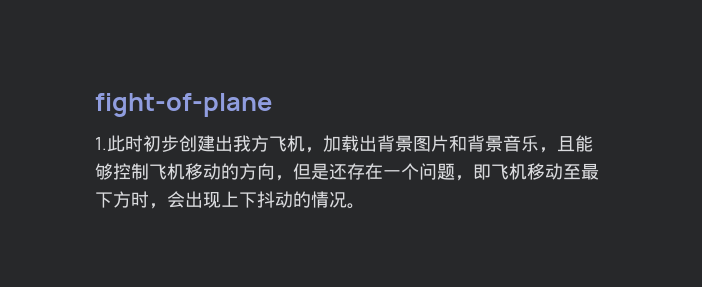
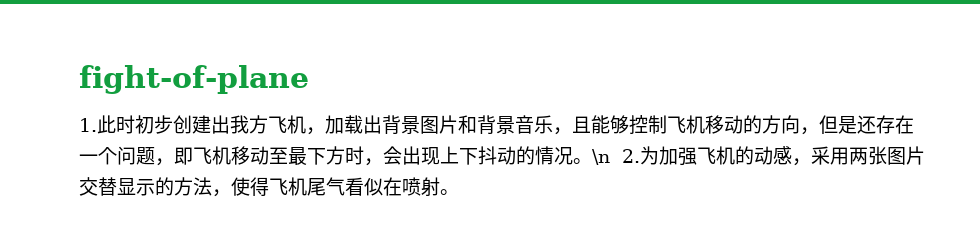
(365, 206) none -> [592,146,925,166] [79,177,459,197] \n 2.为加强飞机的动感，采用两张图片交替显示的方法，使得飞机尾气看似在喷射。

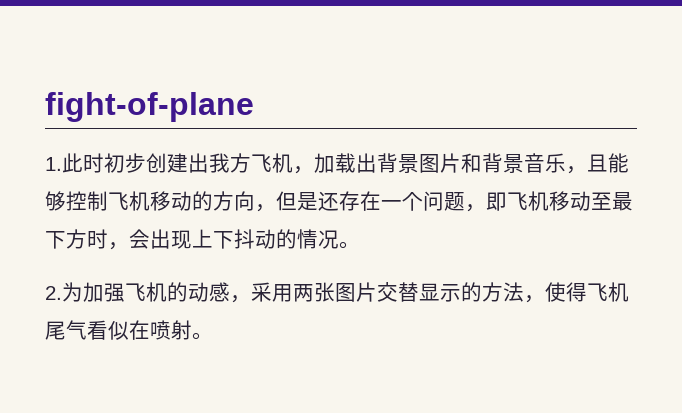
[592,149,610,165] \n -> (360, 245) //

